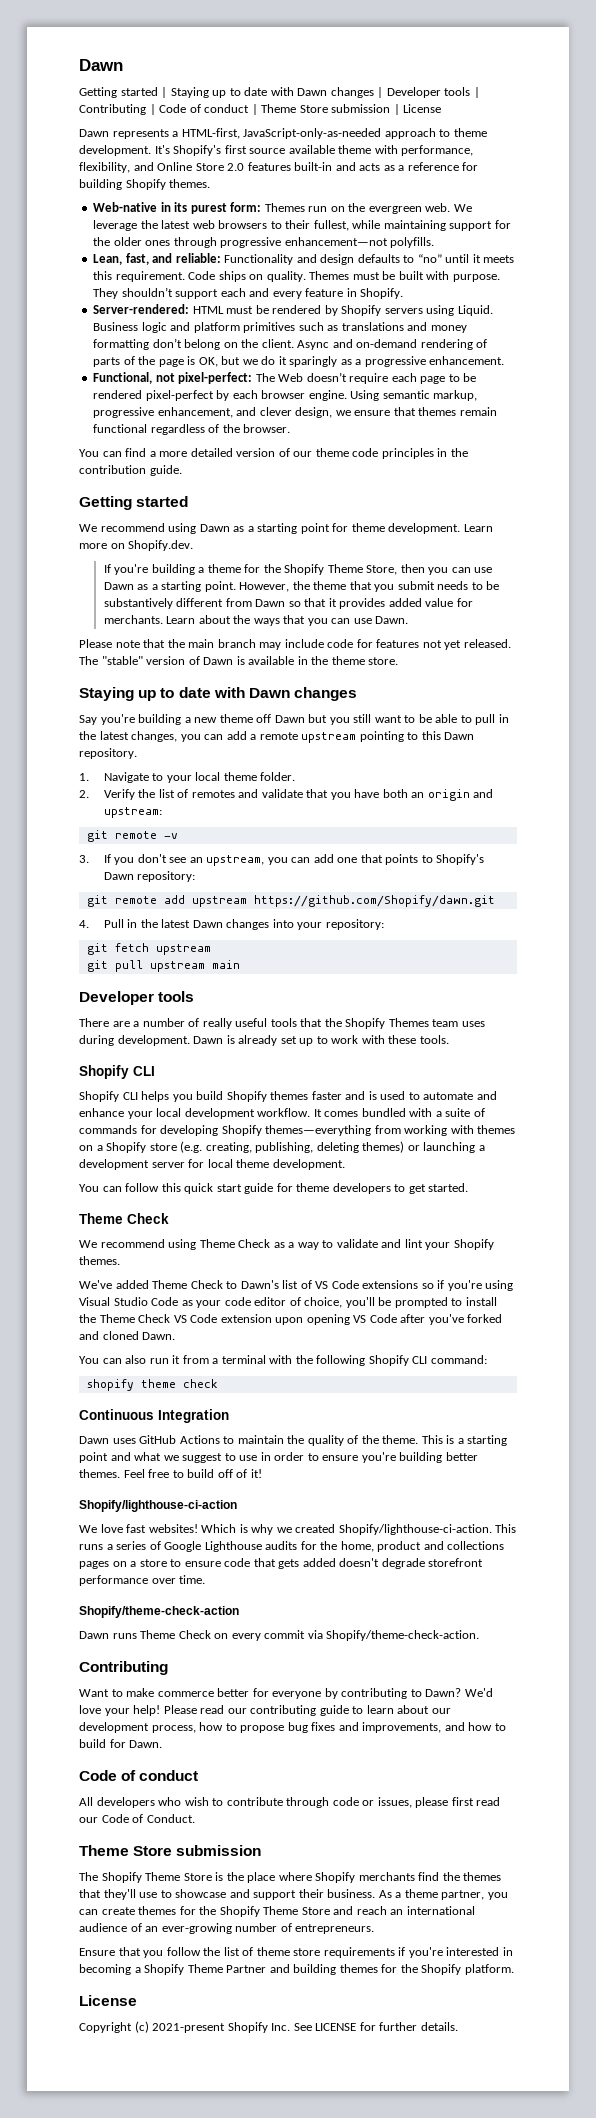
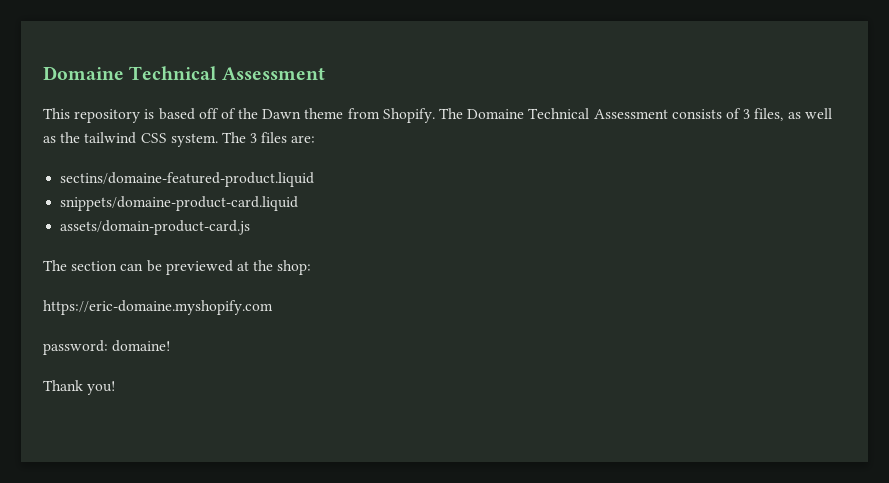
[79,59,123,71] [79,87,480,98] [79,104,442,115] [79,128,487,139] [79,145,474,156] [79,162,479,173] [79,179,211,190] [93,202,472,214] [93,220,511,231] [93,237,435,248] [93,253,515,265] [93,271,500,282] [93,287,404,299] [93,304,493,316] [93,322,467,333] [93,338,488,350] [93,356,505,367] [93,372,477,384] [93,390,478,401] [93,407,497,418] [93,424,291,435] [79,448,468,459] [79,465,182,476] [79,496,189,510] [79,523,493,534] [79,540,194,551] [103,564,493,575] [103,581,500,592] [103,598,473,609] [103,615,409,626] [79,639,511,650] [79,656,399,665] [79,687,358,701] [79,714,509,725] [79,731,475,743] [79,748,137,759] [79,772,296,783] [79,789,494,801] [103,807,162,818] [86,830,178,842] [79,854,485,866] [103,871,196,882] [86,895,495,907] [79,919,384,930] [86,943,211,955] [86,960,240,972] [79,991,195,1005] [79,1018,485,1029] [79,1035,449,1046] [79,1065,155,1079] [79,1091,497,1102] [79,1108,485,1119] [79,1125,516,1136] [79,1141,485,1153] [79,1159,345,1170] [79,1183,469,1194] [79,1213,169,1224] [79,1239,494,1250] [79,1256,120,1265] [79,1280,514,1291] [79,1297,497,1308] [79,1314,503,1325] [79,1331,176,1340] [79,1355,487,1366] [86,1379,218,1391] [79,1409,229,1423] [79,1435,508,1446] [79,1452,478,1463] [79,1469,262,1478] [79,1500,237,1512] [79,1524,517,1535] [79,1541,505,1552] [79,1558,484,1569] [79,1575,206,1586] [79,1606,239,1618] [79,1630,480,1641] [79,1661,168,1675] [79,1688,493,1699] [79,1705,451,1716] [79,1722,506,1733] [79,1739,163,1748] [79,1770,199,1781] [79,1797,501,1808] [79,1814,195,1823] [79,1845,262,1856] [79,1872,502,1883] [79,1889,508,1900] [79,1906,475,1917] [79,1923,375,1934] [79,1947,513,1958] [79,1964,514,1975] [79,1995,137,2006] [79,2021,458,2033] Dawn // Getting started | Staying up to date with Dawn changes | Developer tools | Contributing | Code of conduct | Theme Store submission | License // Dawn represents a HTML-first, JavaScript-only-as-needed approach to theme development. It's Shopify's first source available theme with performance, flexibility, and Online Store 2.0 features built-in and acts as a reference for building Shopify themes. // Web-native in its purest form: Themes run on the evergreen web. We leverage the latest web browsers to their fullest, while maintaining support for the older ones through progressive enhancement—not polyfills. // Lean, fast, and reliable: Functionality and design defaults to “no” until it meets this requirement. Code ships on quality. Themes must be built with purpose. They shouldn’t support each and every feature in Shopify. // Server-rendered: HTML must be rendered by Shopify servers using Liquid. Business logic and platform primitives such as translations and money formatting don’t belong on the client. Async and on-demand rendering of parts of the page is OK, but we do it sparingly as a progressive enhancement. // Functional, not pixel-perfect: The Web doesn’t require each page to be rendered pixel-perfect by each browser engine. Using semantic markup, progressive enhancement, and clever design, we ensure that themes remain functional regardless of the browser. // You can find a more detailed version of our theme code principles in the contribution guide. // Getting started // We recommend using Dawn as a starting point for theme development. Learn more on Shopify.dev. // If you're building a theme for the Shopify Theme Store, then you can use Dawn as a starting point. However, the theme that you submit needs to be substantively different from Dawn so that it provides added value for merchants. Learn about the ways that you can use Dawn. // Please note that the main branch may include code for features not yet released. The "stable" version of Dawn is available in the theme store. // Staying up to date with Dawn changes // Say you're building a new theme off Dawn but you still want to be able to pull in the latest changes, you can add a remote upstream pointing to this Dawn repository. // 1. Navigate to your local theme folder. // 2. Verify the list of remotes and validate that you have both an origin and upstream: // git remote -v // 3. If you don't see an upstream, you can add one that points to Shopify's Dawn repository: // git remote add upstream https://github.com/Shopify/dawn.git // 4. Pull in the latest Dawn changes into your repository: // git fetch upstream // git pull upstream main // Developer tools // There are a number of really useful tools that the Shopify Themes team uses during development. Dawn is already set up to work with these tools. // Shopify CLI // Shopify CLI helps you build Shopify themes faster and is used to automate and enhance your local development workflow. It comes bundled with a suite of commands for developing Shopify themes—everything from working with themes on a Shopify store (e.g. creating, publishing, deleting themes) or launching a development server for local theme development. // You can follow this quick start guide for theme developers to get started. // Theme Check // We recommend using Theme Check as a way to validate and lint your Shopify themes. // We've added Theme Check to Dawn's list of VS Code extensions so if you're using Visual Studio Code as your code editor of choice, you'll be prompted to install the Theme Check VS Code extension upon opening VS Code after you've forked and cloned Dawn. // You can also run it from a terminal with the following Shopify CLI command: // shopify theme check // Continuous Integration // Dawn uses GitHub Actions to maintain the quality of the theme. This is a starting point and what we suggest to use in order to ensure you're building better themes. Feel free to build off of it! // Shopify/lighthouse-ci-action // We love fast websites! Which is why we created Shopify/lighthouse-ci-action. This runs a series of Google Lighthouse audits for the home, product and collections pages on a store to ensure code that gets added doesn't degrade storefront performance over time. // Shopify/theme-check-action // Dawn runs Theme Check on every commit via Shopify/theme-check-action. // Contributing // Want to make commerce better for everyone by contributing to Dawn? We'd love your help! Please read our contributing guide to learn about our development process, how to propose bug fixes and improvements, and how to build for Dawn. // Code of conduct // All developers who wish to contribute through code or issues, please first read our Code of Conduct. // Theme Store submission // The Shopify Theme Store is the place where Shopify merchants find the themes that they'll use to showcase and support their business. As a theme partner, you can create themes for the Shopify Theme Store and reach an international audience of an ever-growing number of entrepreneurs. // Ensure that you follow the list of theme store requirements if you're interested in becoming a Shopify Theme Partner and building themes for the Shopify platform. // License // Copyright (c) 2021-present Shopify Inc. See LICENSE for further details. -> [43,66,325,80] [43,108,832,123] [43,132,316,147] [60,172,315,187] [60,196,299,211] [60,220,251,235] [43,260,312,275] [43,300,273,315] [43,340,171,355] [43,380,116,395] Domaine Technical Assessment // This repository is based off of the Dawn theme from Shopify. The Domaine Technical Assessment consists of 3 files, as well as the tailwind CSS system. The 3 files are: // sectins/domaine-featured-product.liquid // snippets/domaine-product-card.liquid // assets/domain-product-card.js // The section can be previewed at the shop: // https://eric-domaine.myshopify.com // password: domaine! // Thank you!

